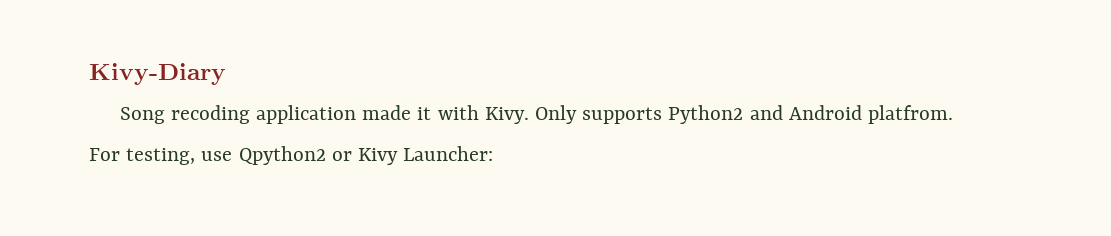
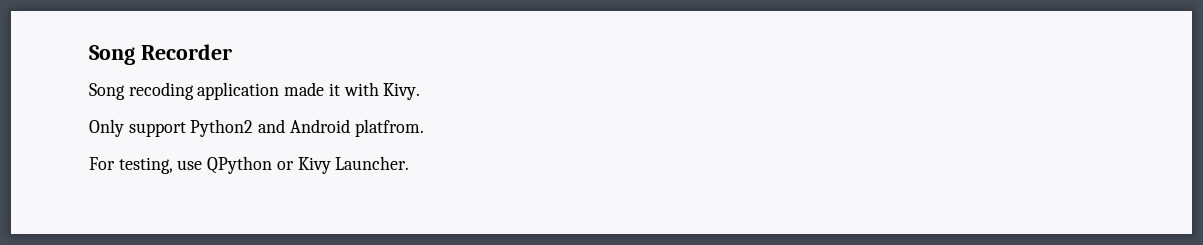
[89,63,226,85] Kivy-Diary -> [89,44,232,65] Song Recorder
[534,105,663,124] Only supports -> [89,119,186,137] // Only support
[238,146,326,165] Qpython2 -> [207,156,273,174] QPython
[403,146,494,161] Launcher: -> [335,156,410,170] Launcher.

